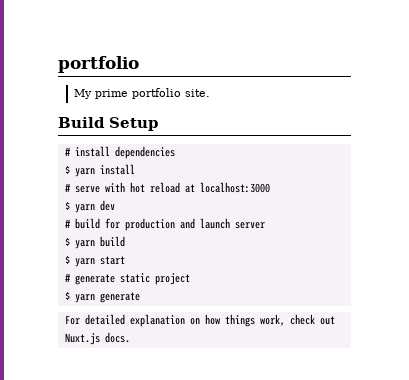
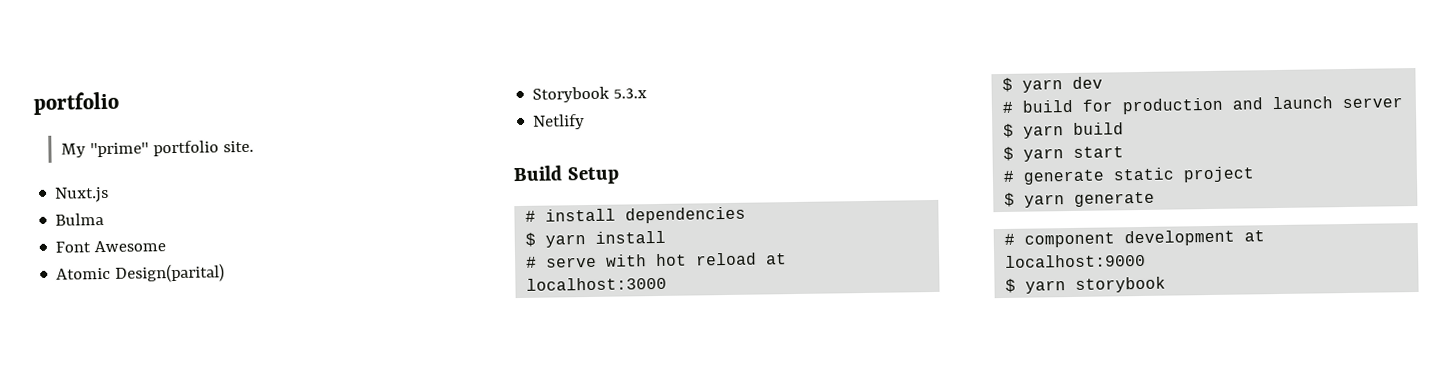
[94,89,128,99] prime -> [90,142,150,158] "prime"
(210, 93) none -> [54,186,110,203] [55,213,105,226] [55,240,167,253] [56,263,226,283] [532,86,648,103] [532,114,586,130] // Nuxt.js // Bulma // Font Awesome // Atomic Design(parital) // Storybook 5.3.x // Netlify
[64,314,335,327] [64,332,130,345] For detailed explanation on how things work, check out Nuxt.js docs. -> [1004,229,1266,248] [1005,253,1147,268] [1005,276,1167,294] # component development at localhost:9000 // $ yarn storybook

